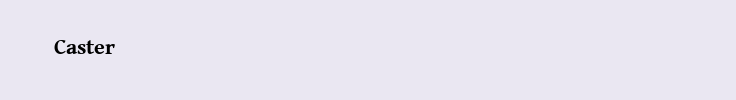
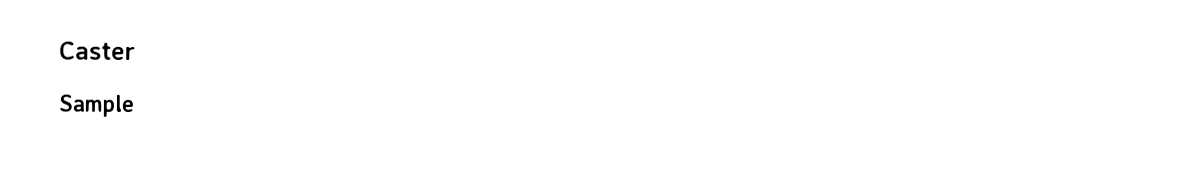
(115, 46) none -> [58,94,134,118] // Sample

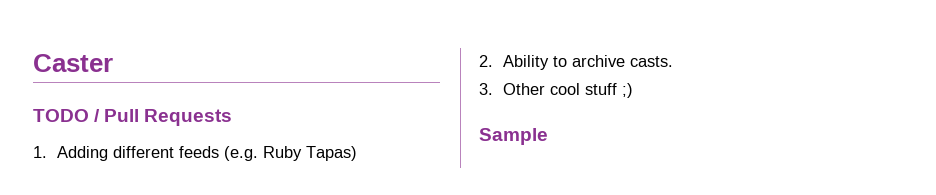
(136, 51) none -> [33,109,233,126] [33,146,357,161] [479,55,673,70] [479,83,633,98] // TODO / Pull Requests // 1. Adding different feeds (e.g. Ruby Tapas) // 2. Ability to archive casts. // 3. Other cool stuff ;)

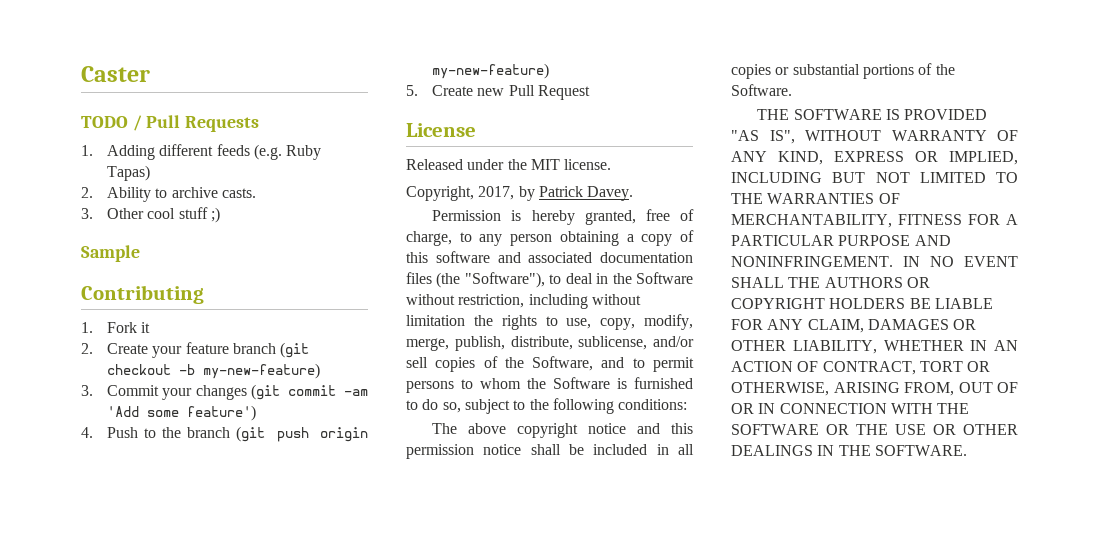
(548, 136) none -> [81,285,204,304] [81,322,151,333] [81,342,310,358] [107,363,321,379] [81,384,368,400] [107,405,257,421] [81,426,368,442] [432,63,550,79] [406,85,590,100] [406,123,476,137] [406,159,612,170] [406,186,634,201] [432,209,694,225] [406,230,694,246] [406,251,693,263] [406,272,693,288] [406,294,641,309] [406,314,693,330] [406,336,694,351] [406,356,694,372] [406,377,693,393] [406,398,688,414] [432,423,693,438] [406,444,694,459] [731,63,955,79] [731,84,792,96] [757,109,988,120] [731,130,1018,144] [731,151,1018,165] [731,172,1018,183] [731,193,900,204] [731,214,1018,228] [731,235,951,246] [731,256,1018,267] [731,277,930,288] [731,298,993,309] [731,319,977,333] [731,340,1018,354] [731,361,991,375] [731,382,1018,396] [731,403,970,414] [731,424,1018,435] [731,445,967,456] // Contributing // 1. Fork it // 2. Create your feature branch (git checkout -b my-new-feature) // 3. Commit your changes (git commit -am 'Add some feature') // 4. Push to the branch (git push origin my-new-feature) // 5. Create new Pull Request // License // Released under the MIT license. // Copyright, 2017, by Patrick Davey. // Permission is hereby granted, free of charge, to any person obtaining a copy of this software and associated documentation files (the "Software"), to deal in the Software without restriction, including without limitation the rights to use, copy, modify, merge, publish, distribute, sublicense, and/or sell copies of the Software, and to permit persons to whom the Software is furnished to do so, subject to the following conditions: // The above copyright notice and this permission notice shall be included in all copies or substantial portions of the Software. // THE SOFTWARE IS PROVIDED "AS IS", WITHOUT WARRANTY OF ANY KIND, EXPRESS OR IMPLIED, INCLUDING BUT NOT LIMITED TO THE WARRANTIES OF MERCHANTABILITY, FITNESS FOR A PARTICULAR PURPOSE AND NONINFRINGEMENT. IN NO EVENT SHALL THE AUTHORS OR COPYRIGHT HOLDERS BE LIABLE FOR ANY CLAIM, DAMAGES OR OTHER LIABILITY, WHETHER IN AN ACTION OF CONTRACT, TORT OR OTHERWISE, ARISING FROM, OUT OF OR IN CONNECTION WITH THE SOFTWARE OR THE USE OR OTHER DEALINGS IN THE SOFTWARE.

